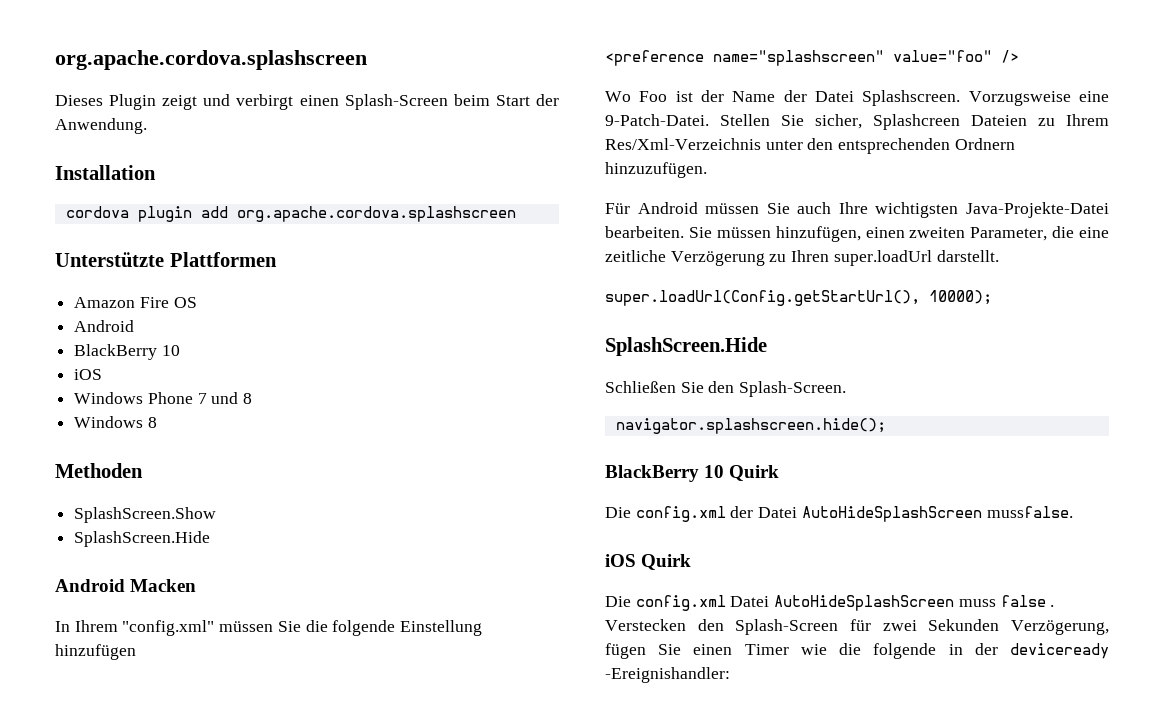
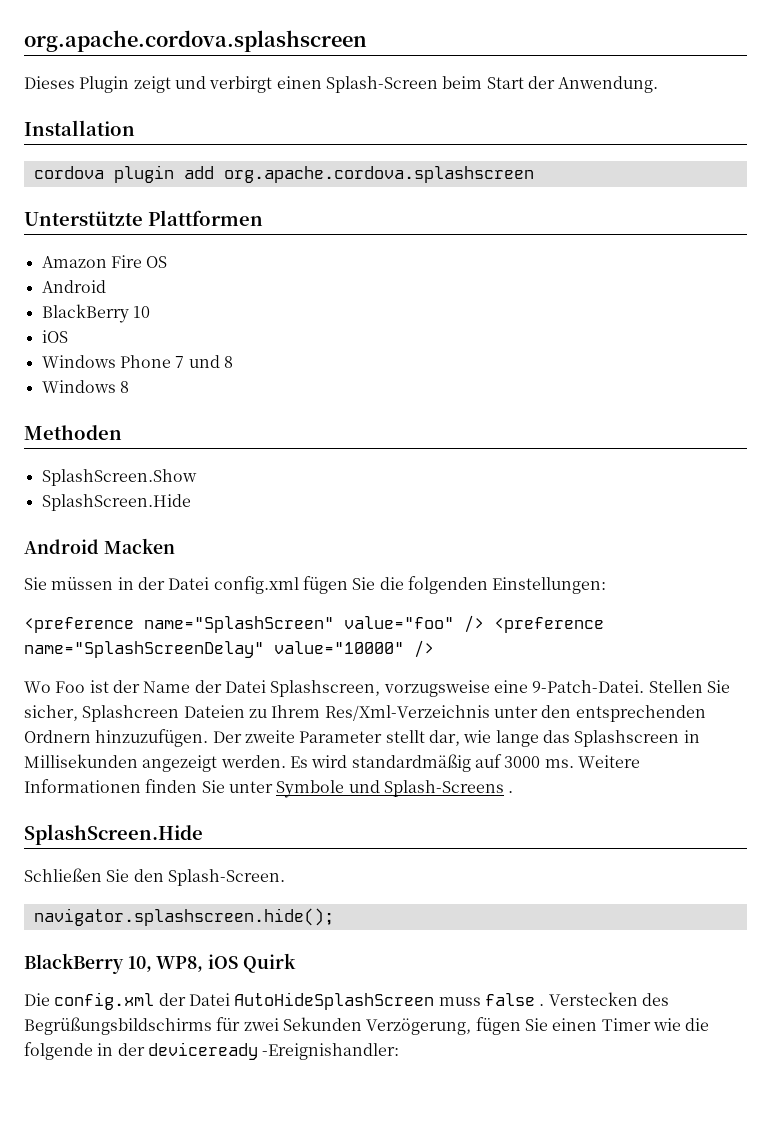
[55,620,483,636] [55,644,136,660] [605,50,884,66] In Ihrem "config.xml" müssen Sie die folgende Einstellung hinzufügen // <preference name="splashscreen" -> [24,576,607,594] [24,616,334,633] Sie müssen in der Datei config.xml fügen Sie die folgenden Einstellungen: // <preference name="SplashScreen"
(1019, 56) none -> [494,617,604,633] [24,640,434,658] <preference name="SplashScreenDelay" value="10000" />
[862,90,1071,106] Splashscreen. Vorzugsweise -> [270,680,490,697] Splashscreen, vorzugsweise
[605,202,1109,218] [605,226,1109,242] [605,250,999,266] [605,290,992,306] // Für Android müssen Sie auch Ihre wichtigsten Java-Projekte-Datei bearbeiten. Sie müssen hinzufügen, einen zweiten Parameter, die eine zeitliche Verzögerung zu Ihren super.loadUrl darstellt. // super.loadUrl(Config.getStartUrl(), 10000); -> [212,730,700,747] [24,754,640,772] [24,779,514,798] Der zweite Parameter stellt dar, wie lange das Splashscreen in Millisekunden angezeigt werden. Es wird standardmäßig auf 3000 ms. Weitere Informationen finden Sie unter Symbole und Splash-Screens .
[704,465,725,478] 10 -> [127,954,239,972] 10, WP8, iOS
[986,506,1073,518] [605,554,692,570] [605,595,955,611] mussfalse. // iOS Quirk // Die config.xml Datei AutoHideSplashScreen -> (435, 1001) none
[697,619,839,635] den Splash-Screen -> [641,993,669,1006] [24,1017,212,1035] des Begrüßungsbildschirms

